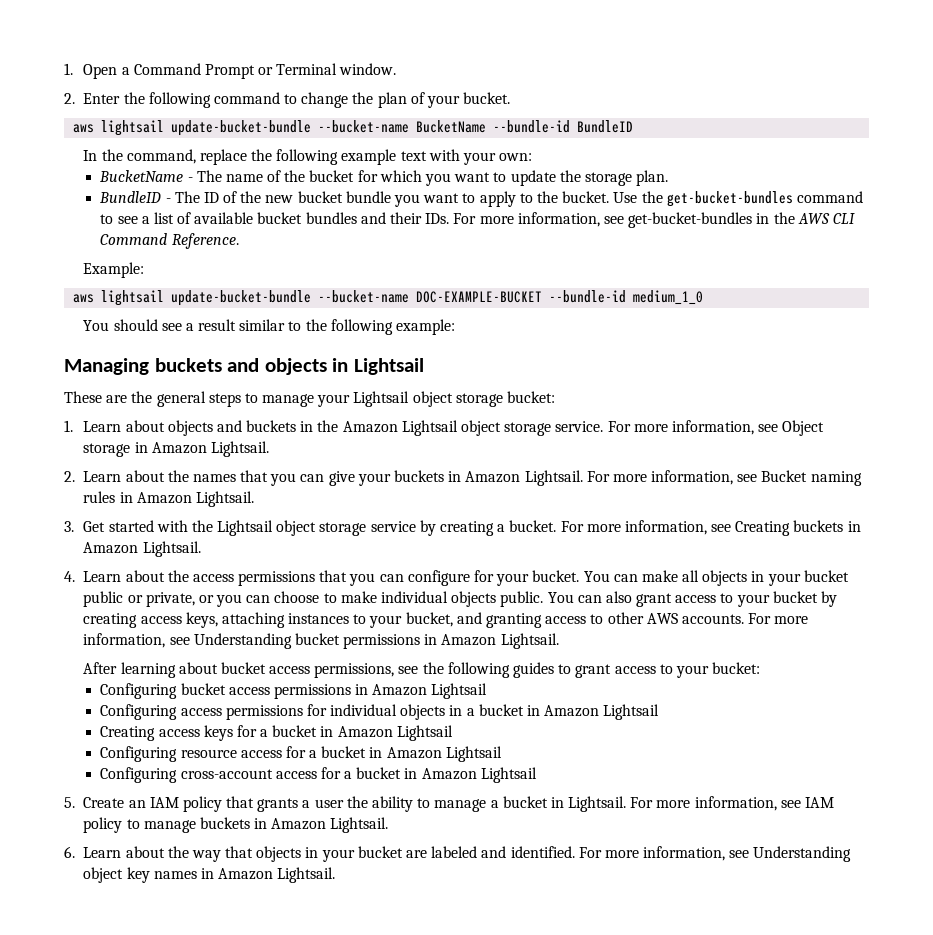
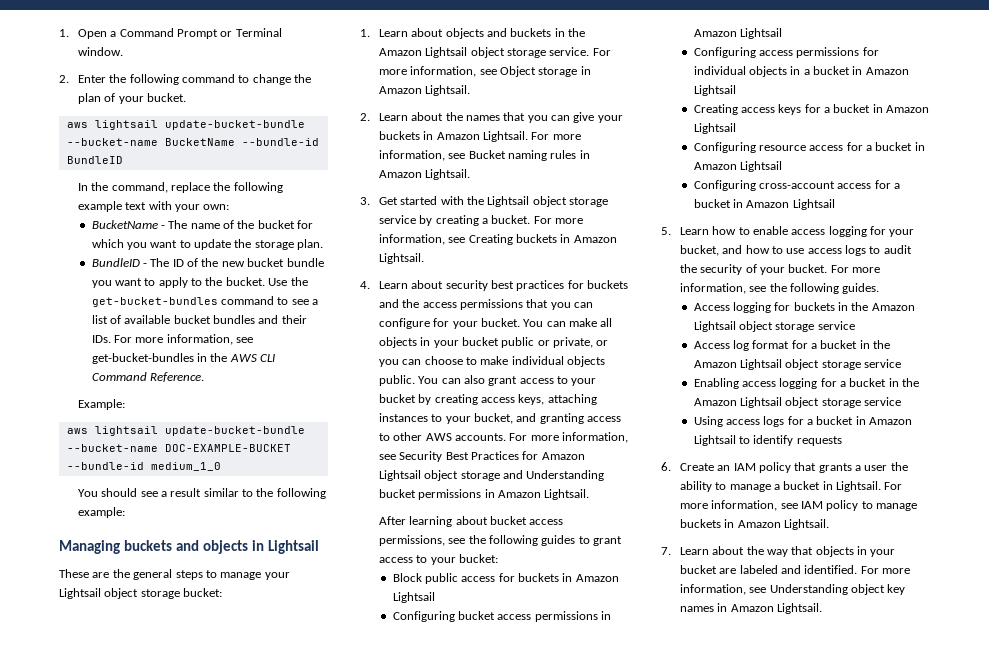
(165, 576) none -> [445,280,629,291] [378,299,399,308] security best practices for buckets and
(190, 641) none -> [399,451,585,462] [378,470,523,481] Security Best Practices for Amazon Lightsail object storage and
(761, 668) none -> [392,573,619,584] [392,592,435,603] // Block public access for buckets in Amazon Lightsail
(75, 802) none -> [679,226,915,237] [679,245,912,256] [679,264,881,275] [679,283,880,294] [693,302,915,313] [693,321,855,332] [693,340,891,351] [693,359,902,370] [693,378,920,389] [693,397,902,408] [693,416,913,427] [693,435,842,446] [661,462,671,471] Learn how to enable access logging for your bucket, and how to use access logs to audit the security of your bucket. For more information, see the following guides. // Access logging for buckets in the Amazon Lightsail object storage service // Access log format for a bucket in the Amazon Lightsail object storage service // Enabling access logging for a bucket in the Amazon Lightsail object storage service // Using access logs for a bucket in Amazon Lightsail to identify requests // 6.
[64,846,75,858] 6. -> [661,547,671,555] 7.

